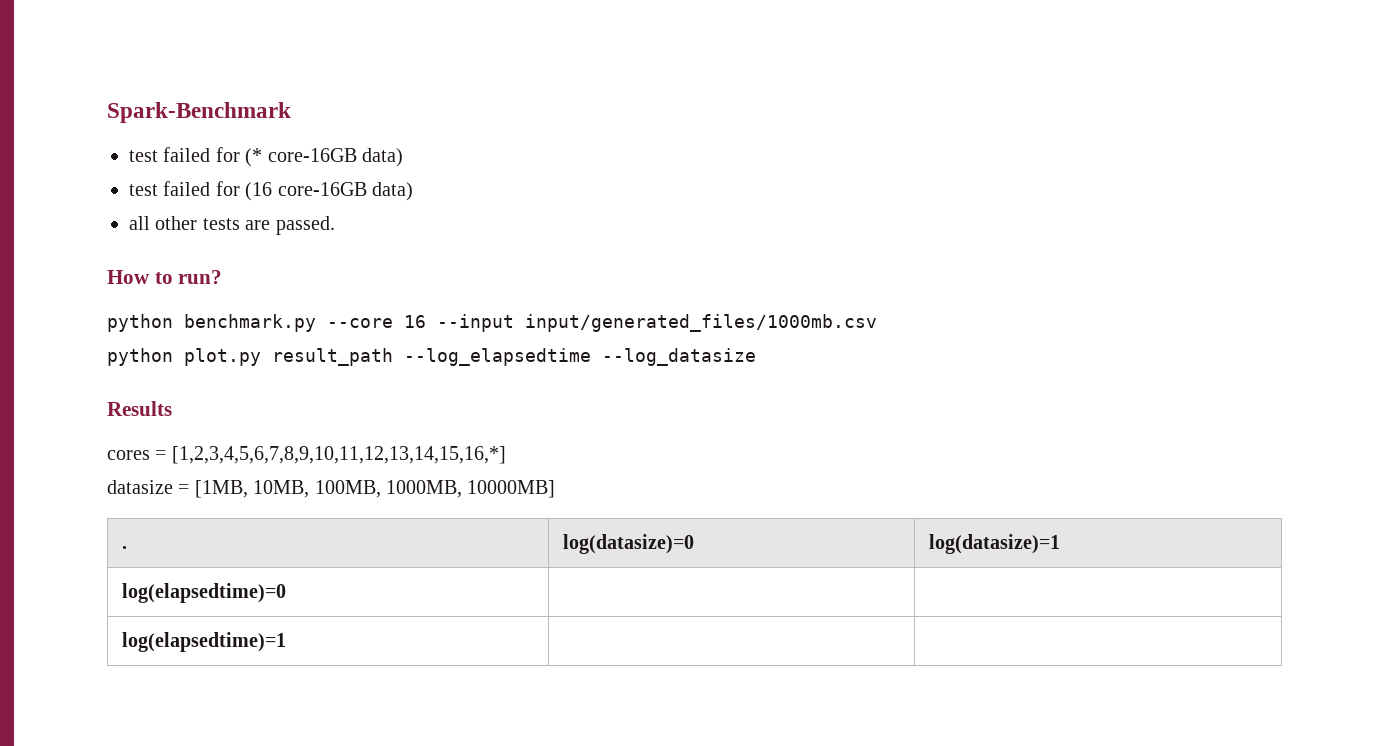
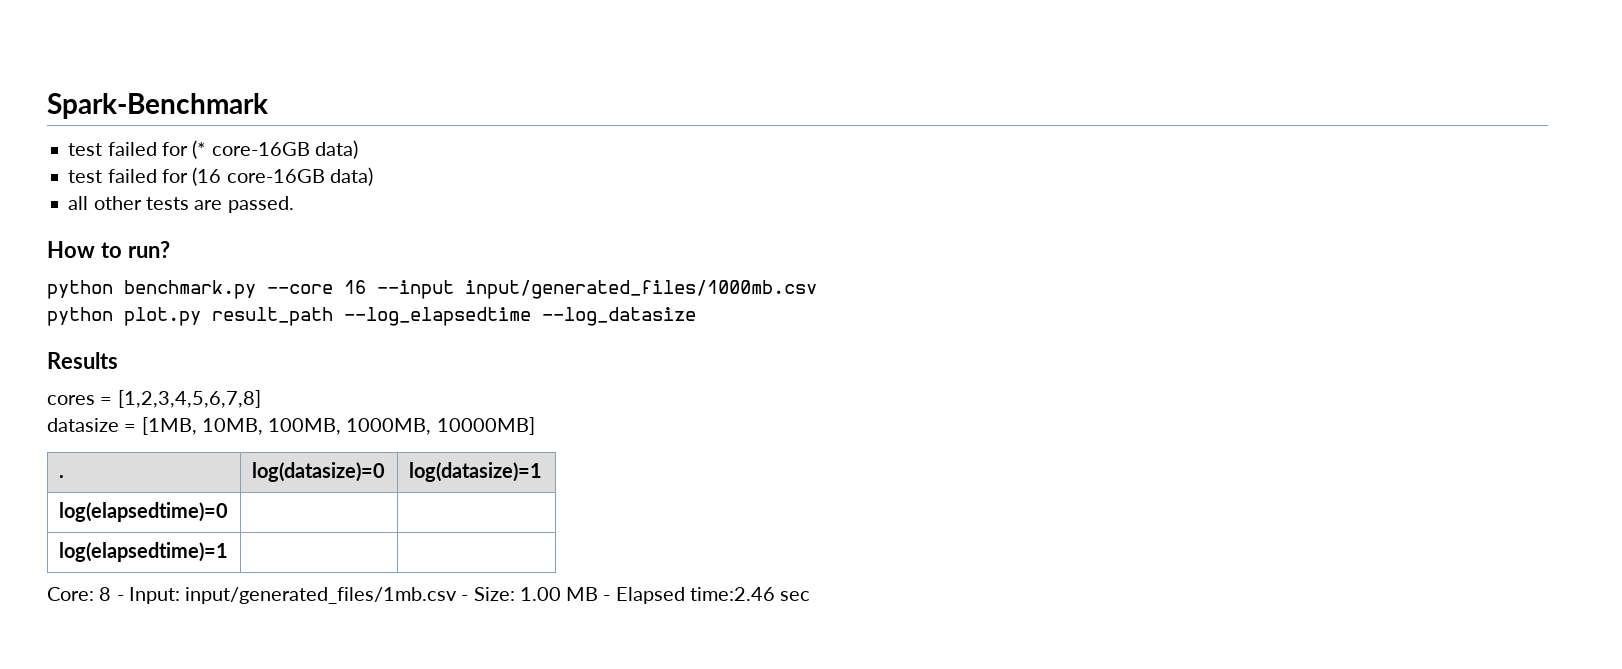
[171,446,506,464] [1,2,3,4,5,6,7,8,9,10,11,12,13,14,15,16,*] -> [117,390,261,408] [1,2,3,4,5,6,7,8]
(286, 642) none -> [47,587,811,604] // Core: 8 - Input: input/generated_files/1mb.csv - Size: 1.00 MB - Elapsed time:2.46 sec

